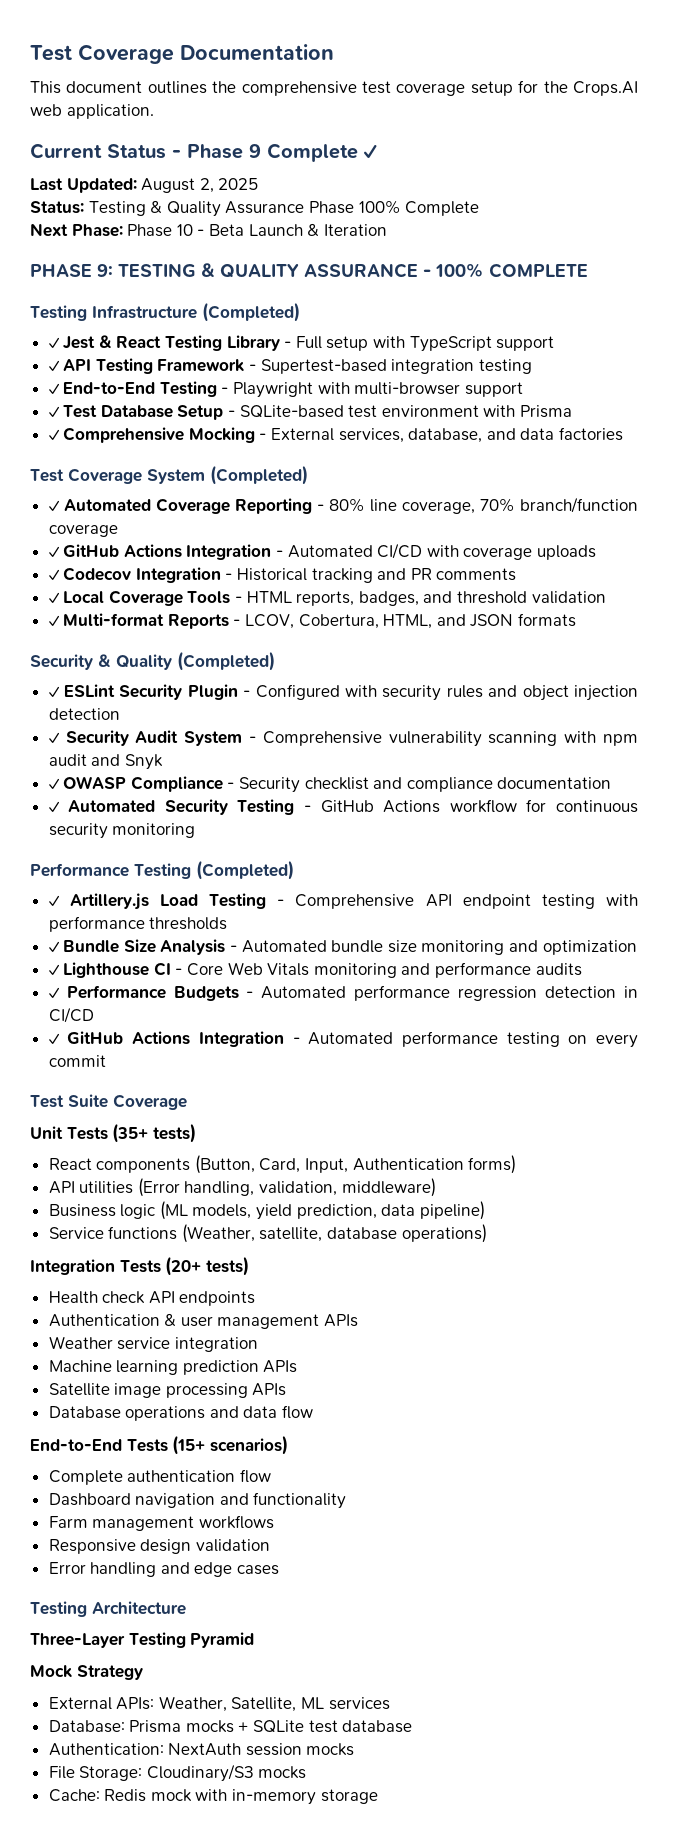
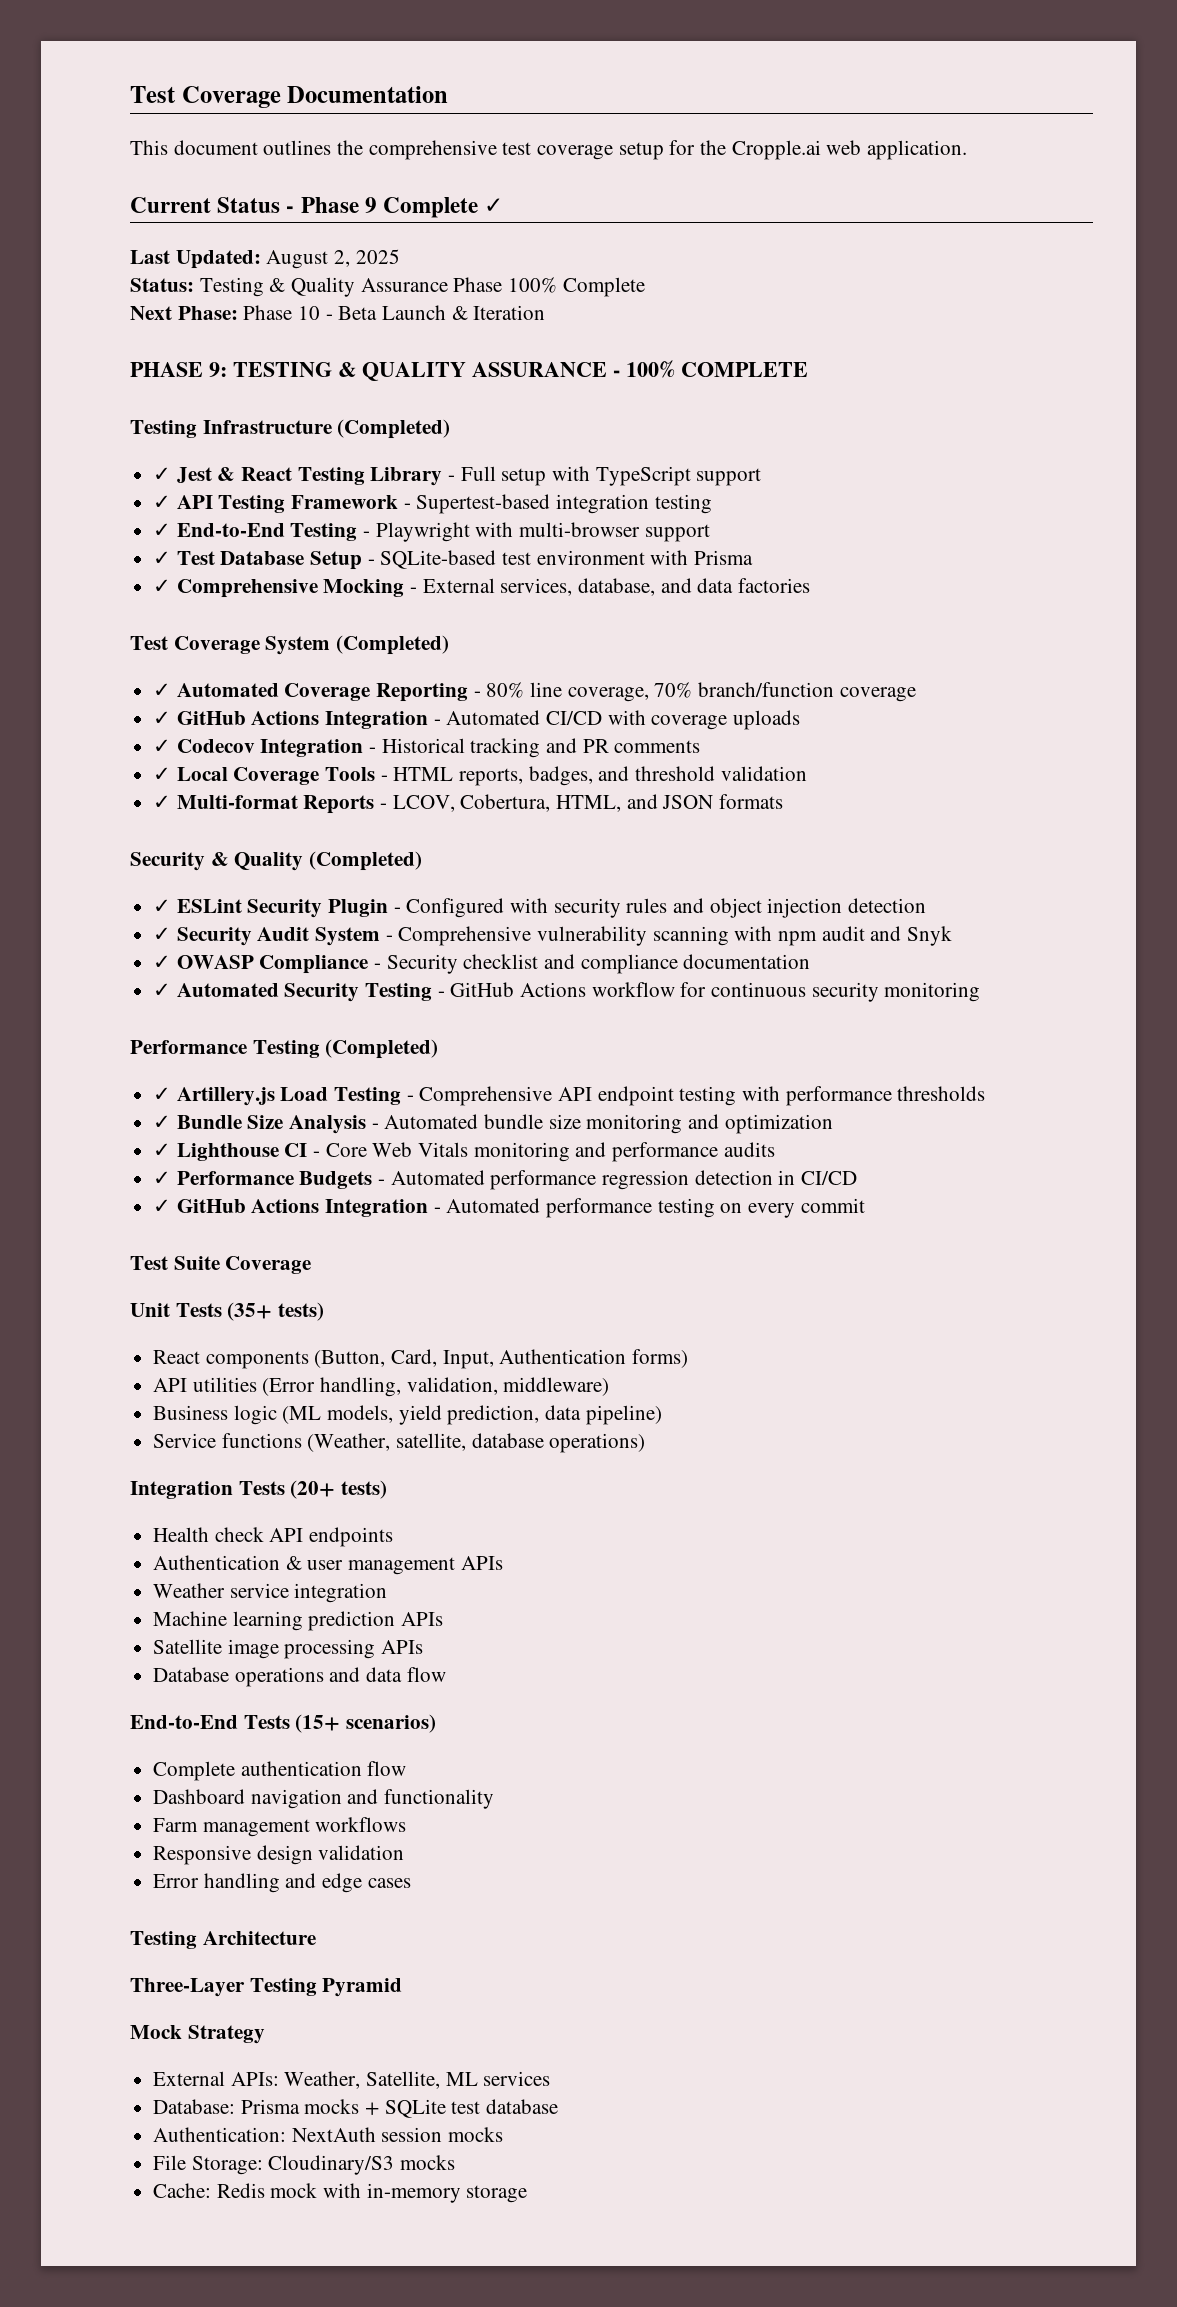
[572,81,638,96] Crops.AI -> [731,140,821,160] Cropple.ai

